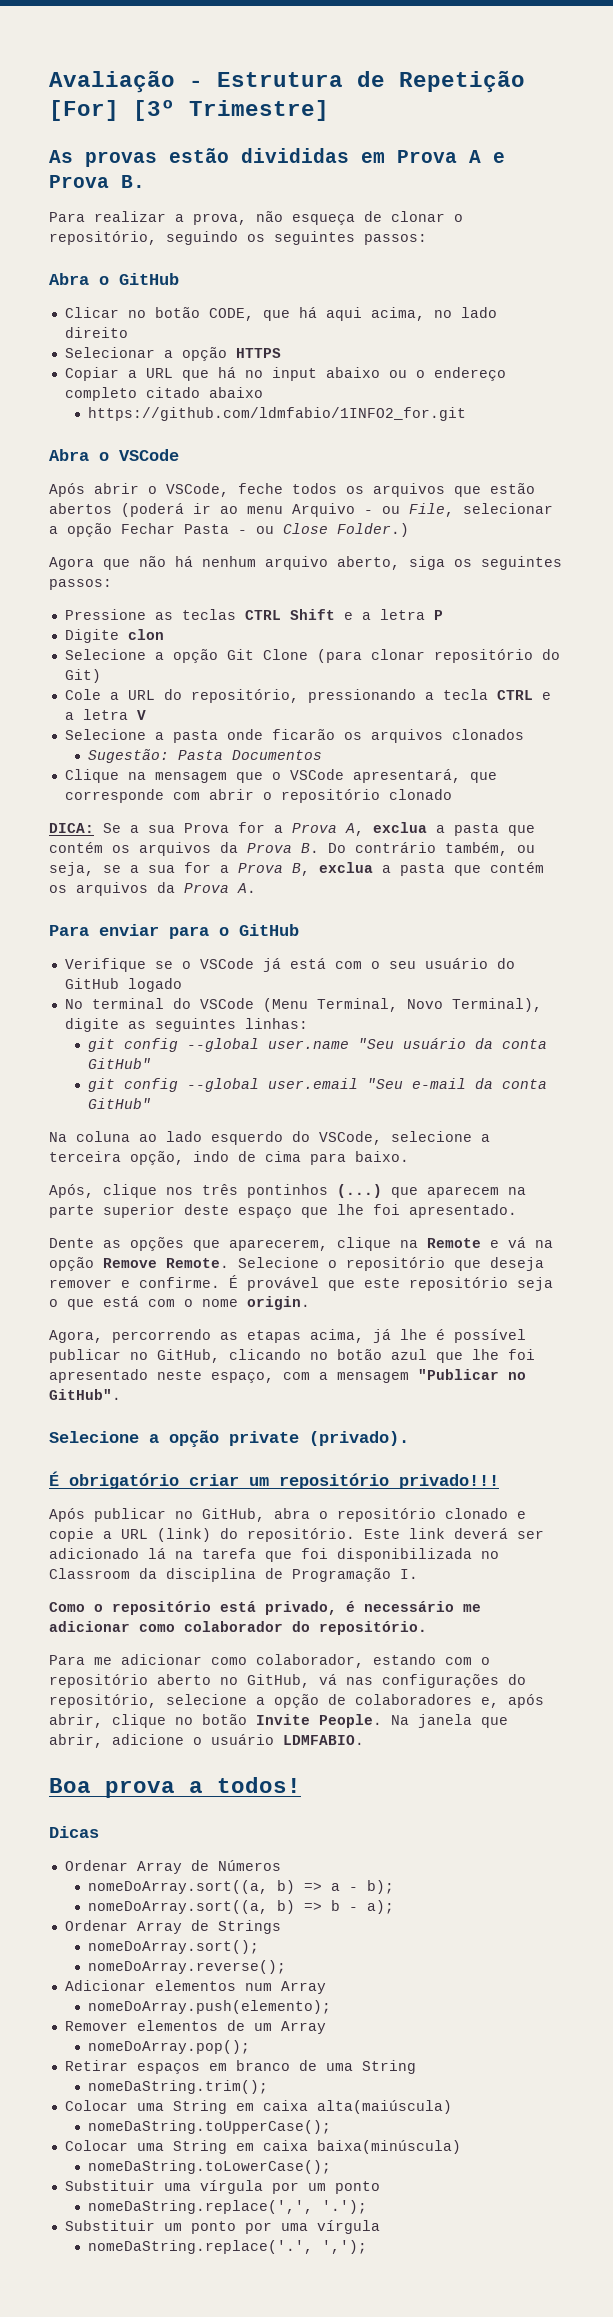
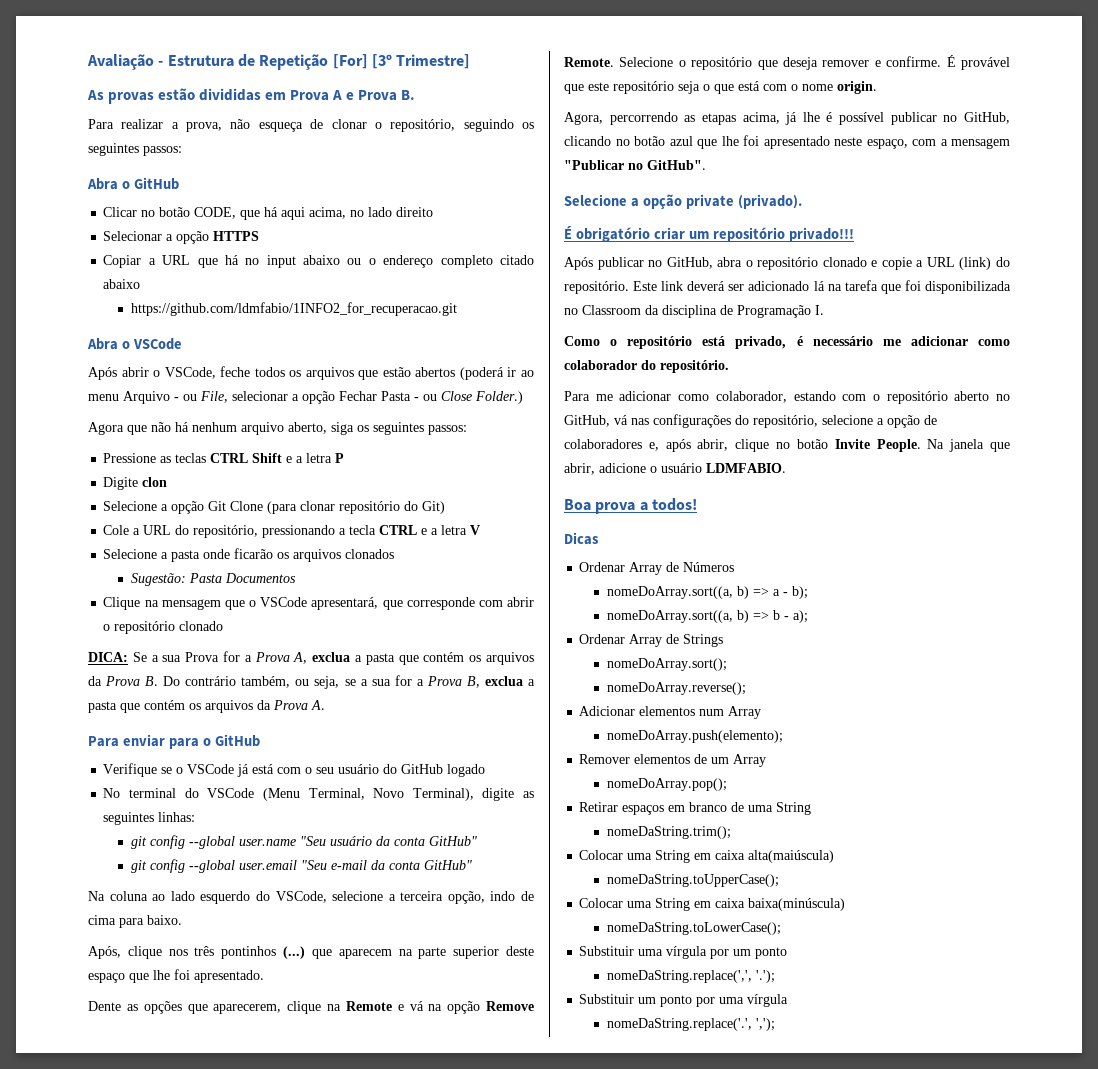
[88,407,467,421] https://github.com/ldmfabio/1INFO2_for.git -> [130,302,457,316] https://github.com/ldmfabio/1INFO2_for_recuperacao.git

